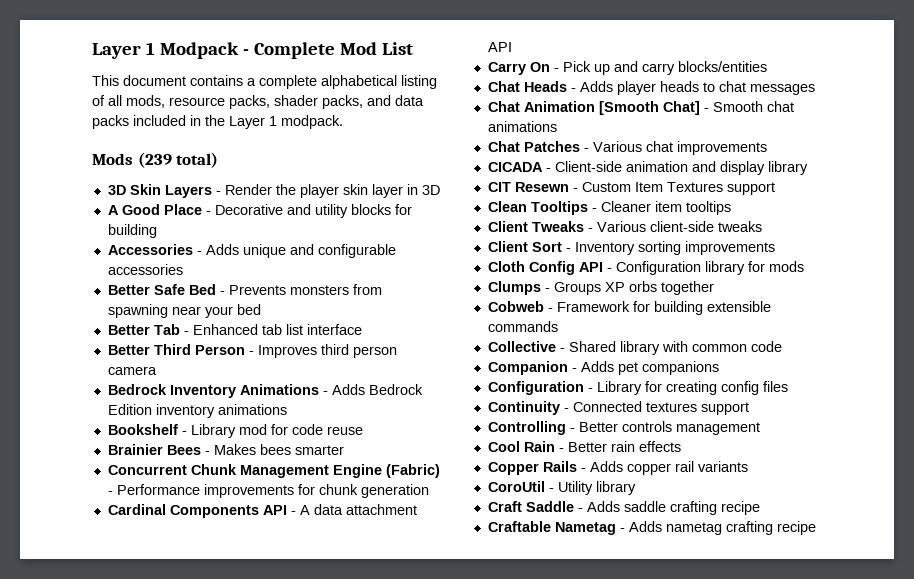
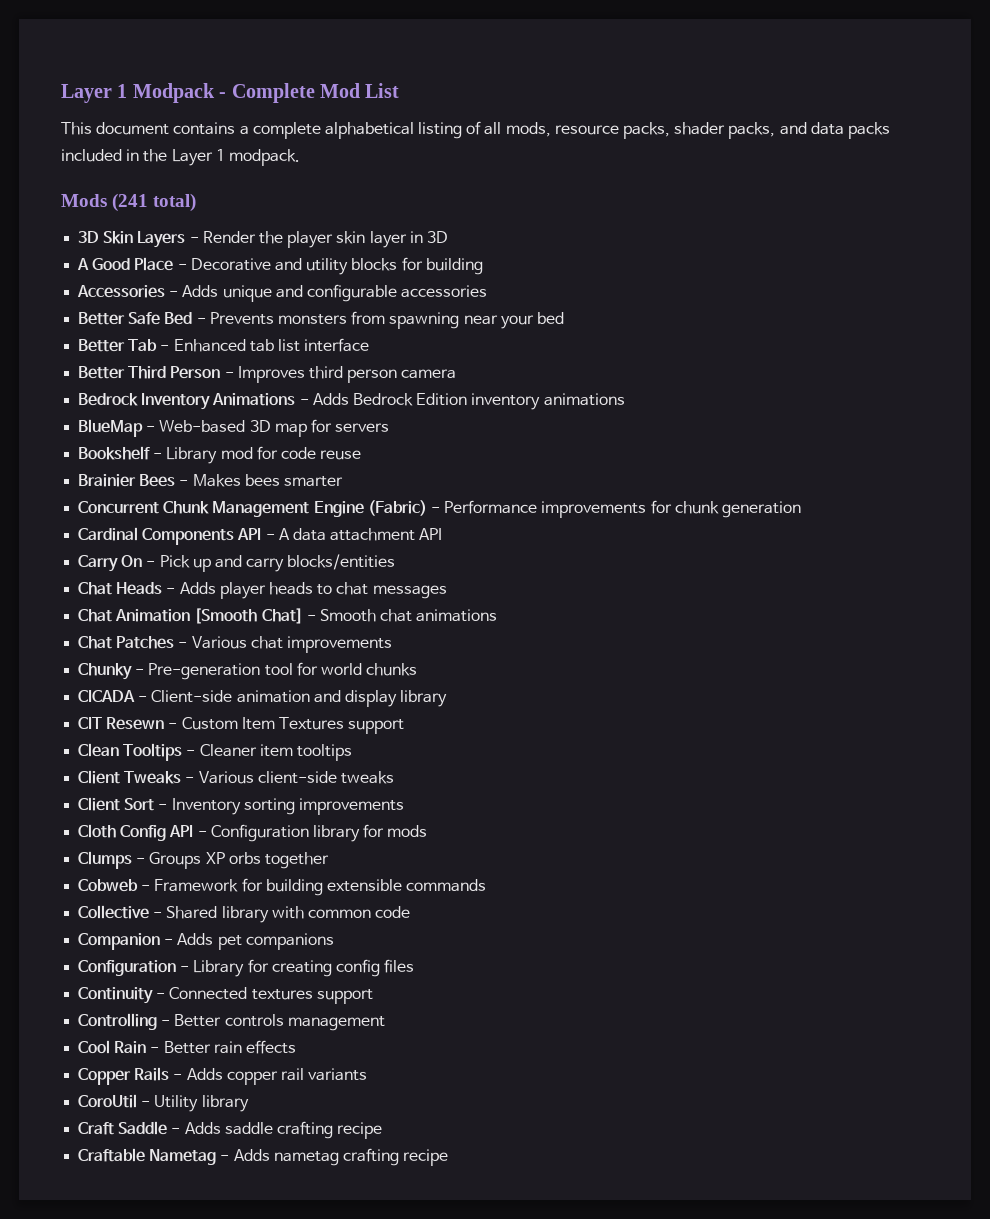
[137,152,172,168] (239 -> [112,193,149,212] (241
(287, 409) none -> [78,419,390,437] // BlueMap - Web-based 3D map for servers
(767, 148) none -> [78,662,418,680] // Chunky - Pre-generation tool for world chunks

